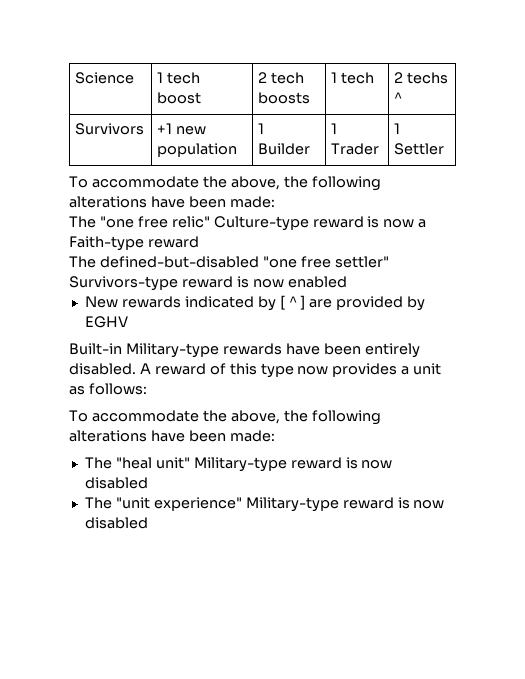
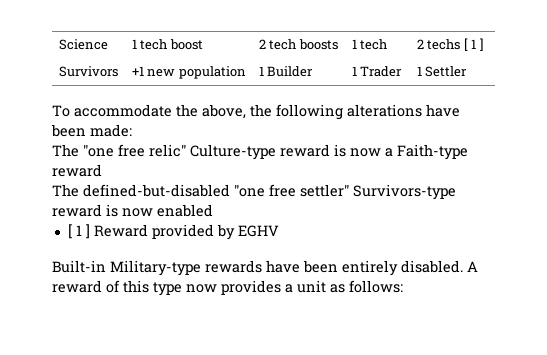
[394,92,403,103] ^ -> [463,38,484,51] [ 1 ]
[84,295,333,311] New rewards indicated by [ ^ ] are -> [67,224,148,239] [ 1 ] Reward
[69,410,381,425] [69,430,275,442] [84,457,393,472] [84,477,148,489] [84,497,445,512] [84,517,148,529] // To accommodate the above, the following alterations have been made: // The "heal unit" Military-type reward is now disabled // The "unit experience" Military-type reward is now disabled -> (403, 286) none

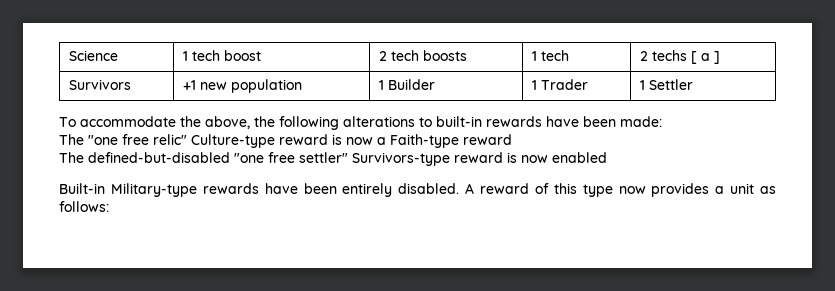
[471,39,477,49] 1 -> [701,53,711,61] a
(422, 110) none -> [419,116,542,127] to built-in rewards
[67,224,279,240] // [ 1 ] Reward provided by EGHV -> (607, 157) none

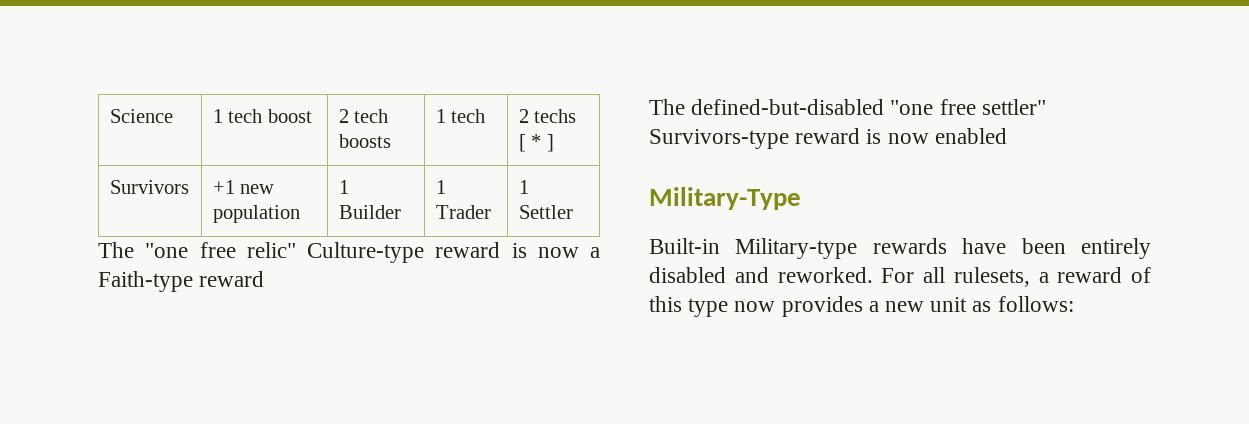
[701,53,711,61] a -> [531,134,542,148] *
[59,116,662,130] // To accommodate the above, the following alterations to built-in rewards have been made: -> (573, 212) none
(607, 157) none -> [649,187,801,210] // Military-Type
[398,183,475,194] disabled. A -> [649,267,1049,287] disabled and reworked. For all rulesets, a
(725, 190) none -> [885,301,925,312] new

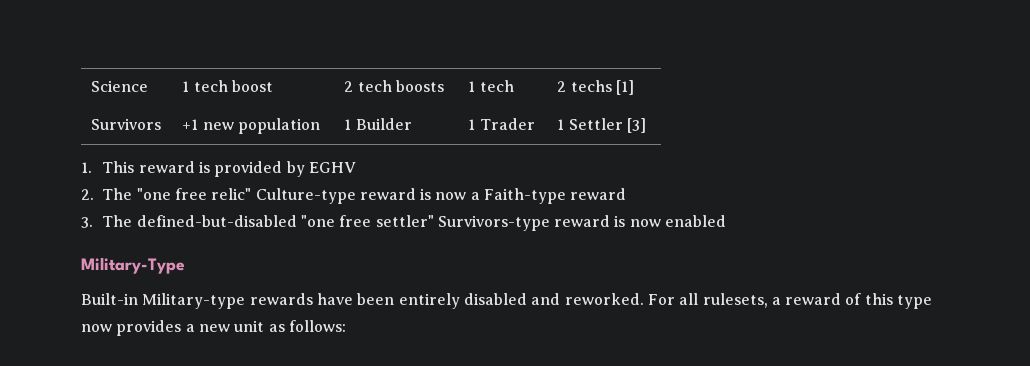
[518,134,554,152] [ * ] -> [615,80,634,95] [1]
(573, 212) // -> [626,118,646,133] [81,161,356,177] [81,189,94,200] [3] // 1. This reward is provided by EGHV // 2.
(265, 279) none -> [81,217,93,228] 3.

